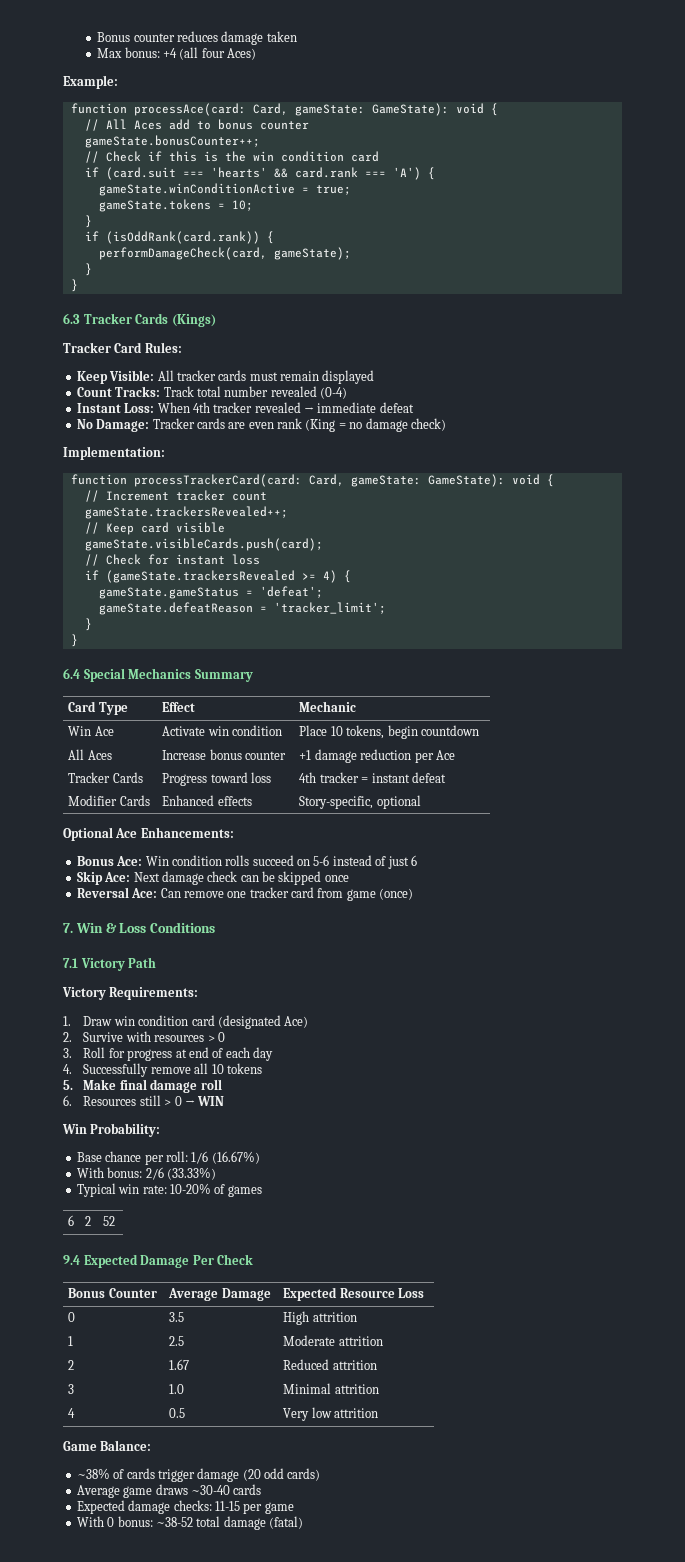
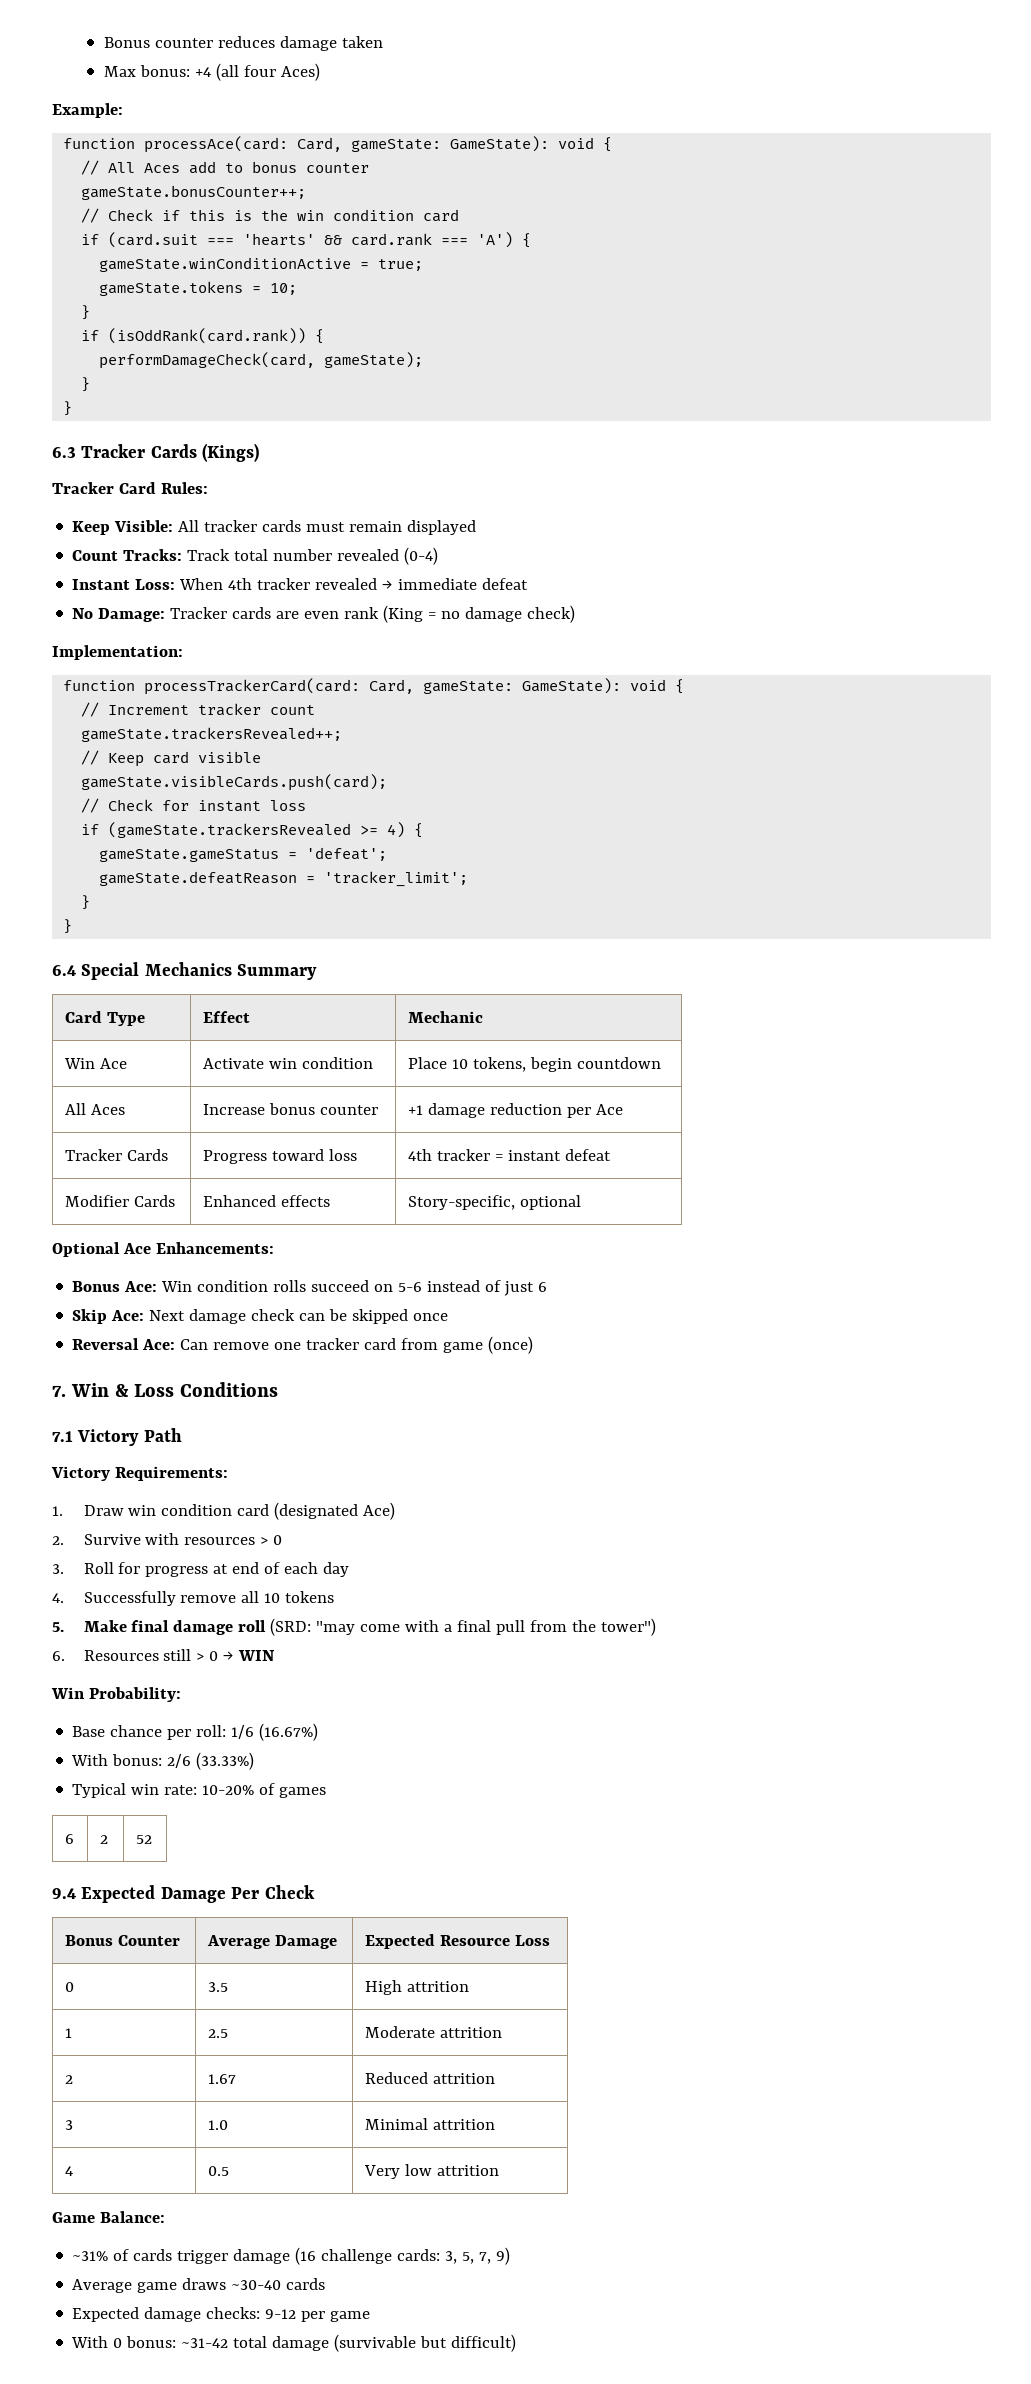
(222, 1084) none -> [270,1618,657,1636] (SRD: "may come with a final pull from the tower")
[76,1468,110,1479] ~38% -> [72,2251,109,2261] ~31%
[242,1468,321,1481] (20 odd cards) -> [295,2247,511,2265] (16 challenge cards: 3, 5, 7, 9)
[214,1501,240,1511] 11-15 -> [265,2309,297,2319] 9-12
[155,1517,193,1527] ~38-52 -> [181,2338,229,2348] ~31-42
[269,1516,303,1529] (fatal) -> [334,2334,517,2352] (survivable but difficult)

